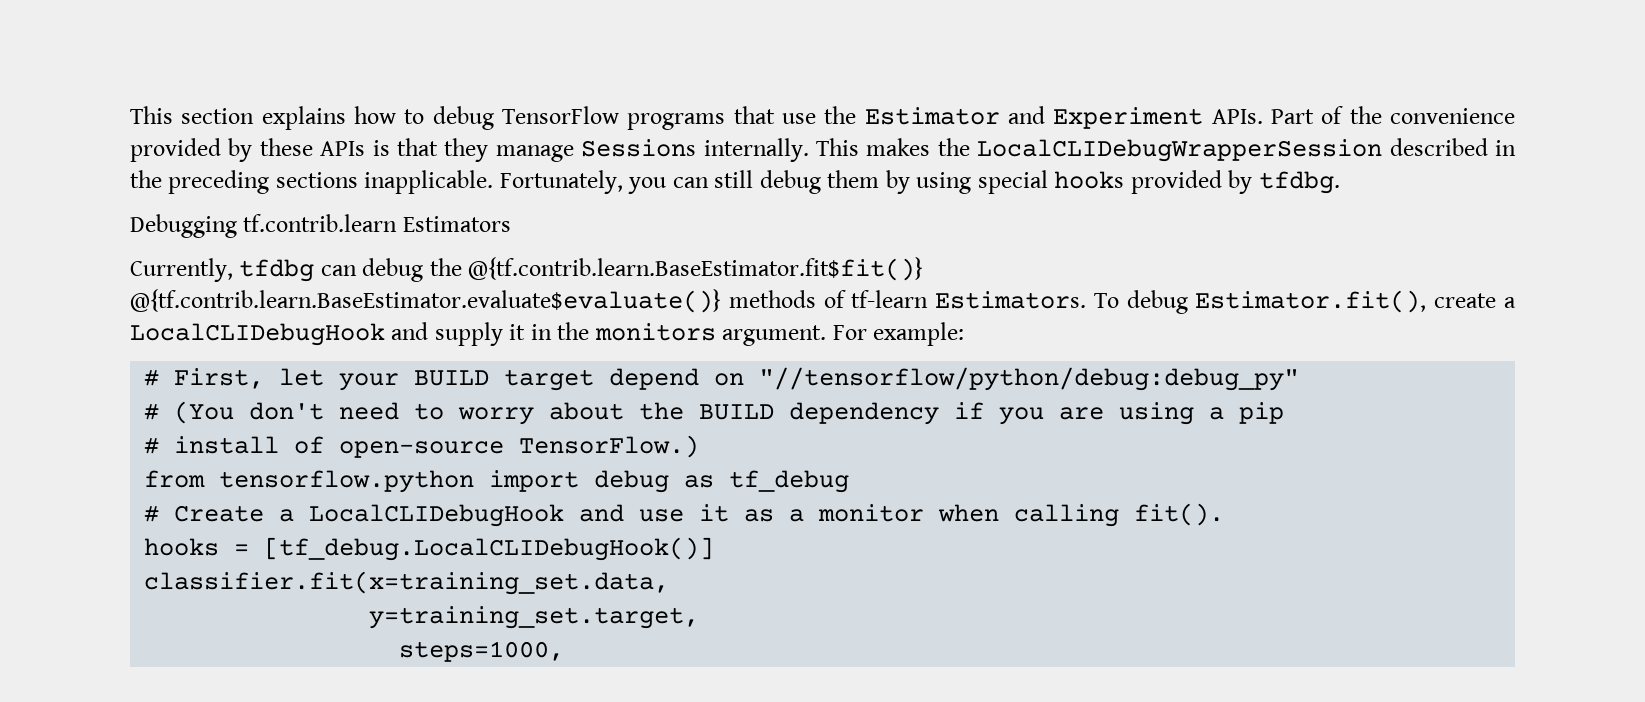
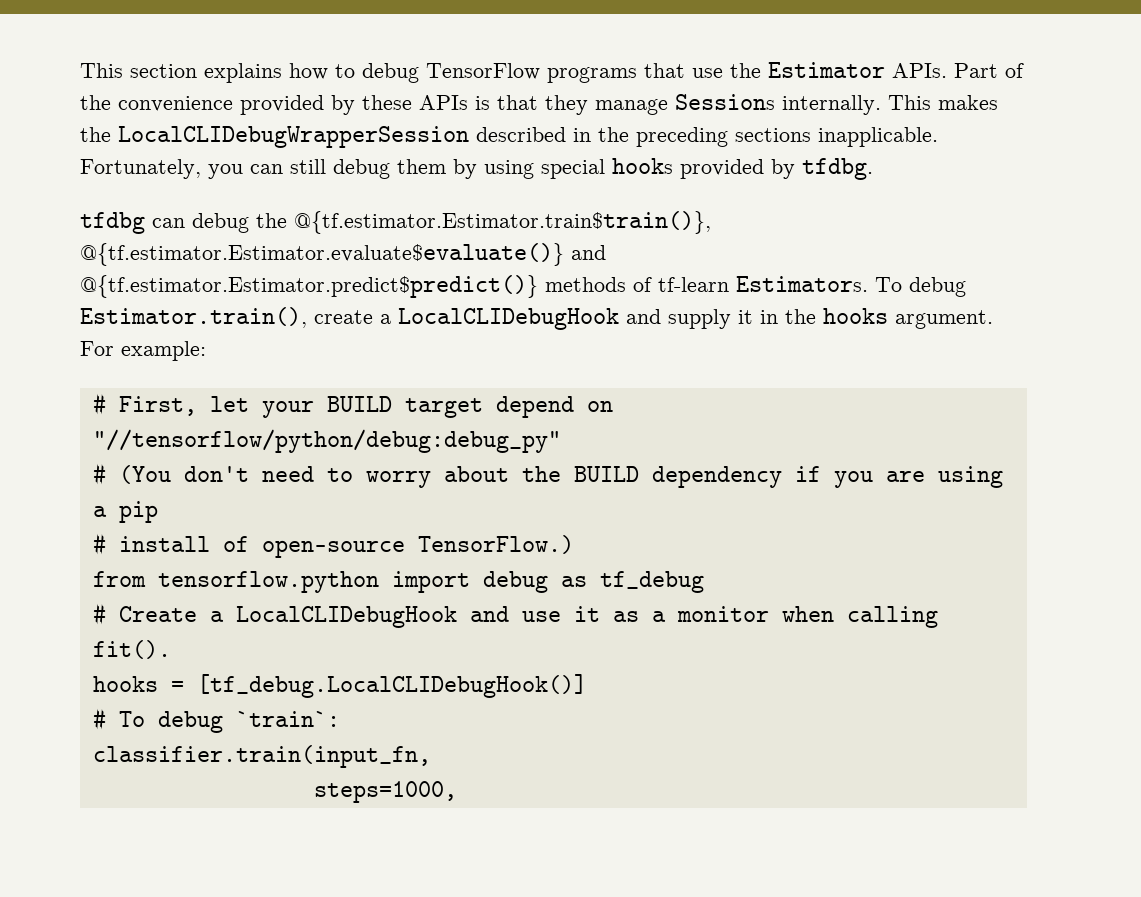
[1008,106,1204,129] and Experiment -> (885, 70) none
[130,214,511,238] [130,257,924,282] [130,289,721,313] Debugging tf.contrib.learn Estimators // Currently, tfdbg can debug the @{tf.contrib.learn.BaseEstimator.fit$fit()} @{tf.contrib.learn.BaseEstimator.evaluate$evaluate()} -> [80,211,711,234] [80,243,606,266] [80,275,538,298] tfdbg can debug the @{tf.estimator.Estimator.train$train()}, @{tf.estimator.Estimator.evaluate$evaluate()} and @{tf.estimator.Estimator.predict$predict()}
[1195,290,1427,313] Estimator.fit(), -> [80,307,307,328] Estimator.train(),
[594,323,716,341] monitors -> [823,308,888,324] hooks
[144,571,670,595] [369,606,700,629] classifier.fit(x=training_set.data, // y=training_set.target, -> [92,708,340,733] [92,745,431,768] # To debug `train`: // classifier.train(input_fn,

